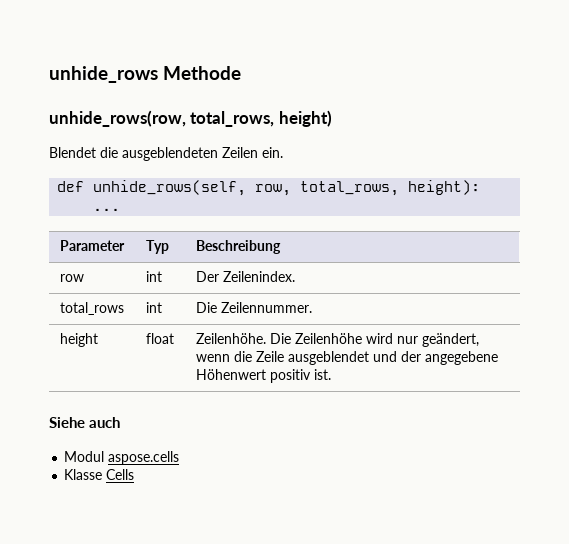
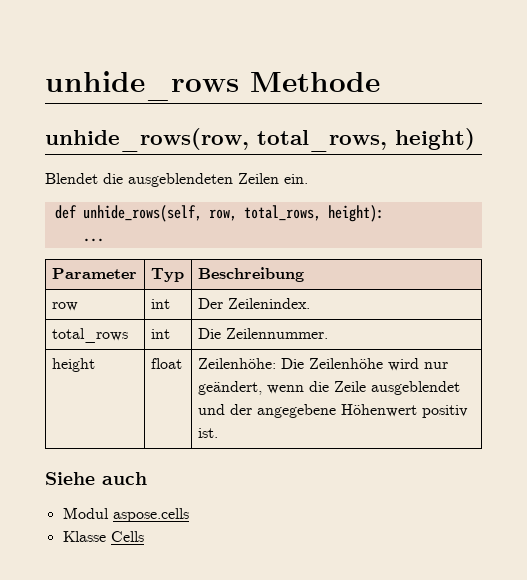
[195,333,266,344] Zeilenhöhe. -> [197,358,276,369] Zeilenhöhe:

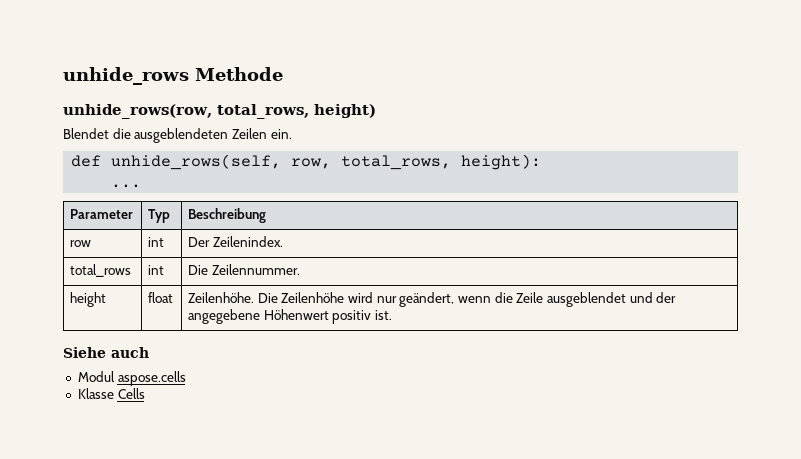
[197,358,276,369] Zeilenhöhe: -> [188,292,255,303] Zeilenhöhe.

